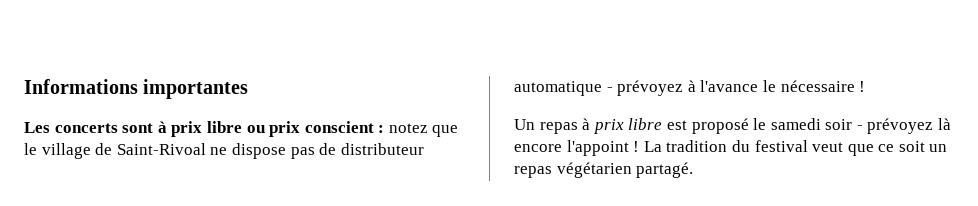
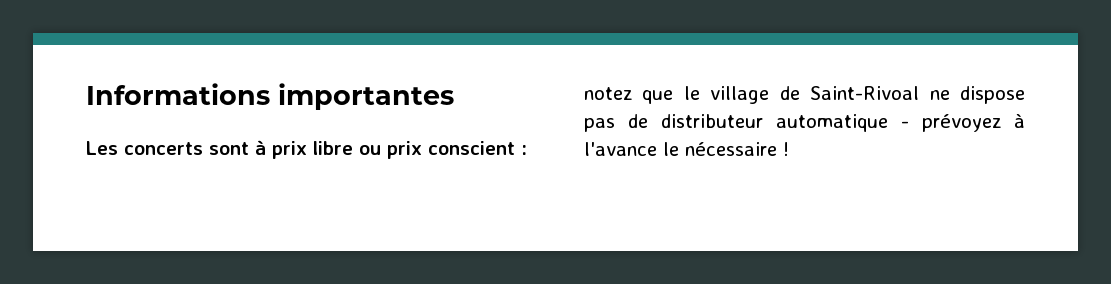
[514,118,952,134] [514,140,948,156] [514,162,694,178] // Un repas à prix libre est proposé le samedi soir - prévoyez là encore l'appoint ! La tradition du festival veut que ce soit un repas végétarien partagé. -> (789, 149) none

